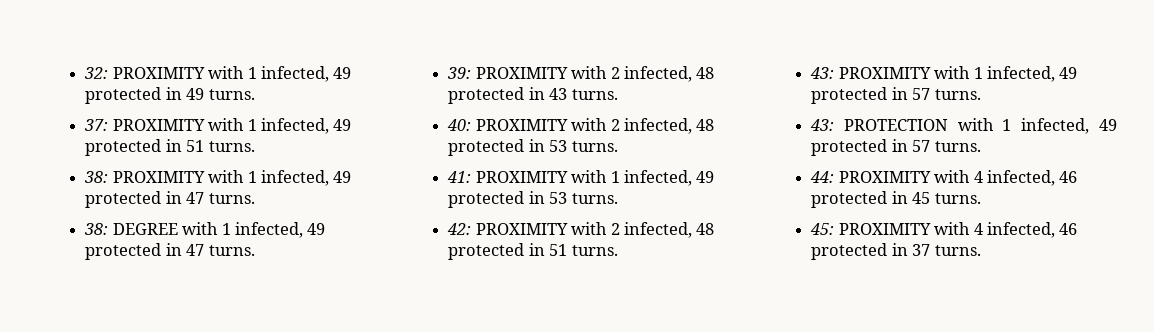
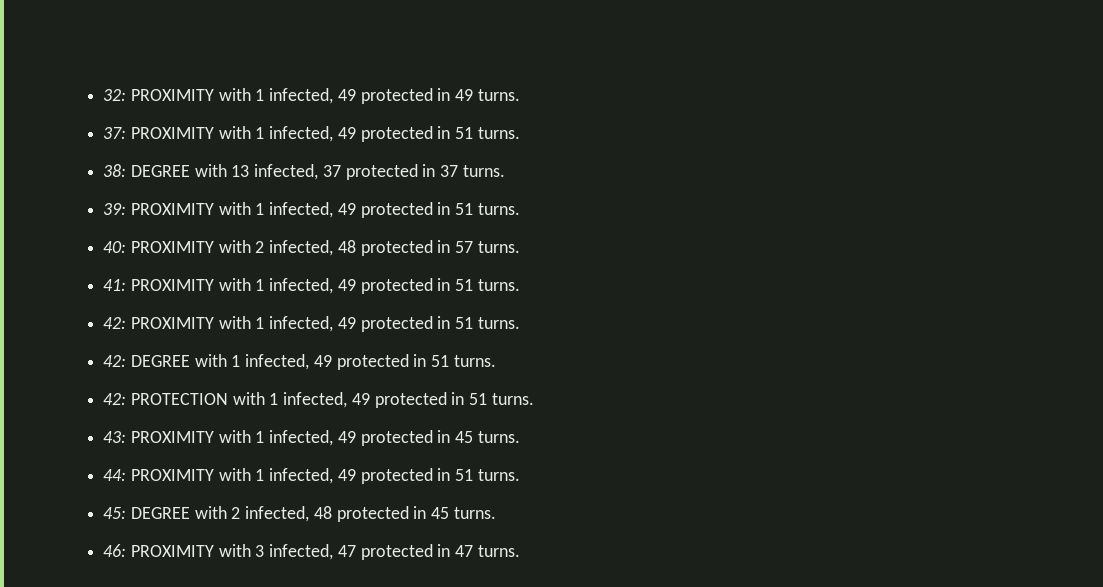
[112,170,352,186] [85,191,255,208] [84,222,326,238] [85,243,255,260] [447,66,715,82] [448,87,568,104] PROXIMITY with 1 infected, 49 protected in 47 turns. // 38: DEGREE with 1 infected, 49 protected in 47 turns. // 39: PROXIMITY with 2 infected, 48 protected in 43 -> [130,164,505,180] [103,202,474,218] DEGREE with 13 infected, 37 protected in 37 turns. // 39: PROXIMITY with 1 infected, 49 protected in 51
[549,140,568,152] 53 -> [455,241,474,253] 57
[549,192,568,204] 53 -> [455,279,474,291] 51
[610,222,715,238] 2 infected, 48 -> [255,316,520,332] [103,354,496,370] [103,392,370,408] 1 infected, 49 protected in 51 turns. // 42: DEGREE with 1 infected, 49 protected in 51 turns. // 42: PROTECTION with 1 infected, 49
[912,88,981,100] [810,118,1117,134] [811,139,981,156] [810,170,1078,186] [811,191,981,208] [810,222,1078,238] [811,243,931,260] 57 turns. // 43: PROTECTION with 1 infected, 49 protected in 57 turns. // 44: PROXIMITY with 4 infected, 46 protected in 45 turns. // 45: PROXIMITY with 4 infected, 46 protected in 37 -> [455,431,520,443] [103,468,520,484] [103,506,496,522] [103,544,474,560] 45 turns. // 44: PROXIMITY with 1 infected, 49 protected in 51 turns. // 45: DEGREE with 2 infected, 48 protected in 45 turns. // 46: PROXIMITY with 3 infected, 47 protected in 47

